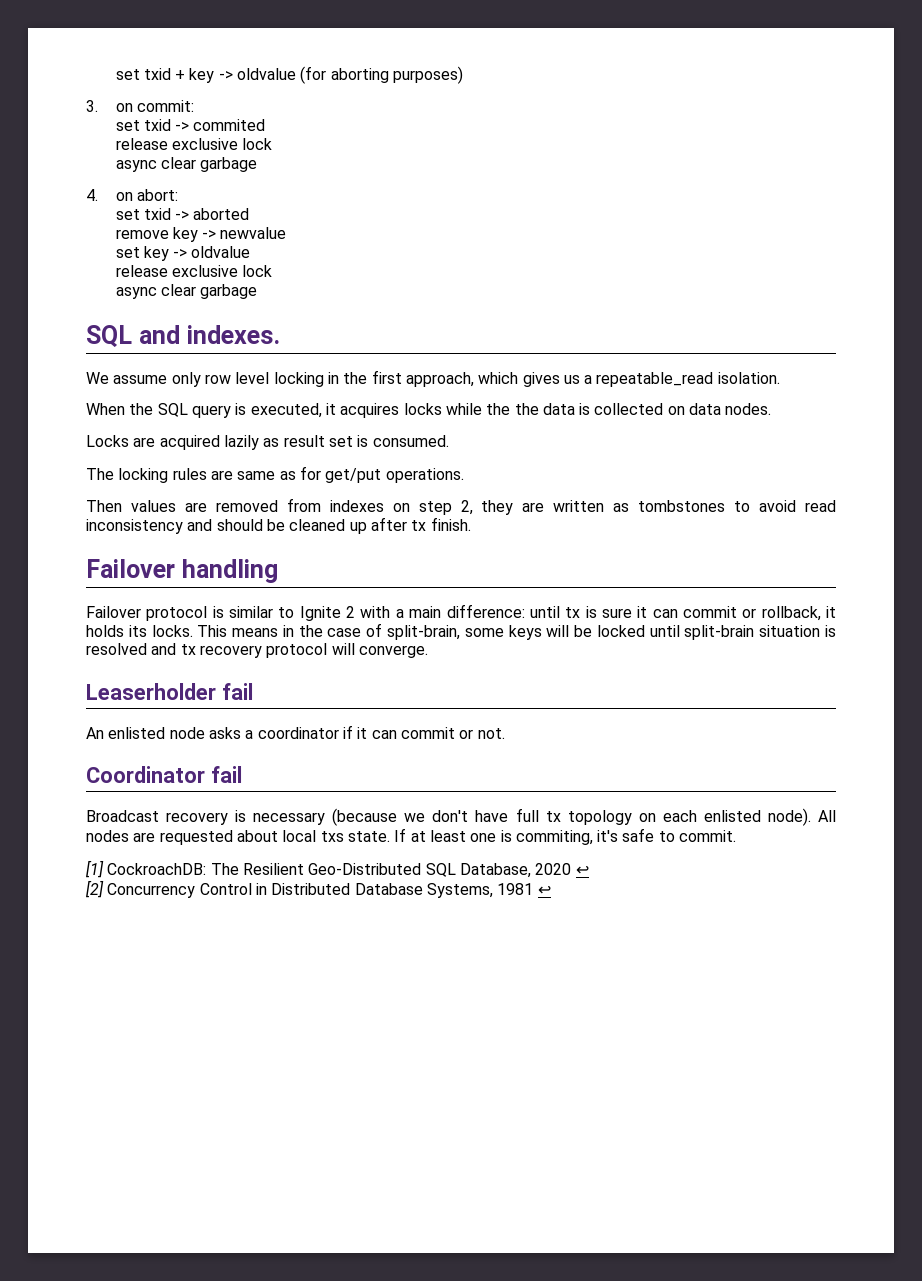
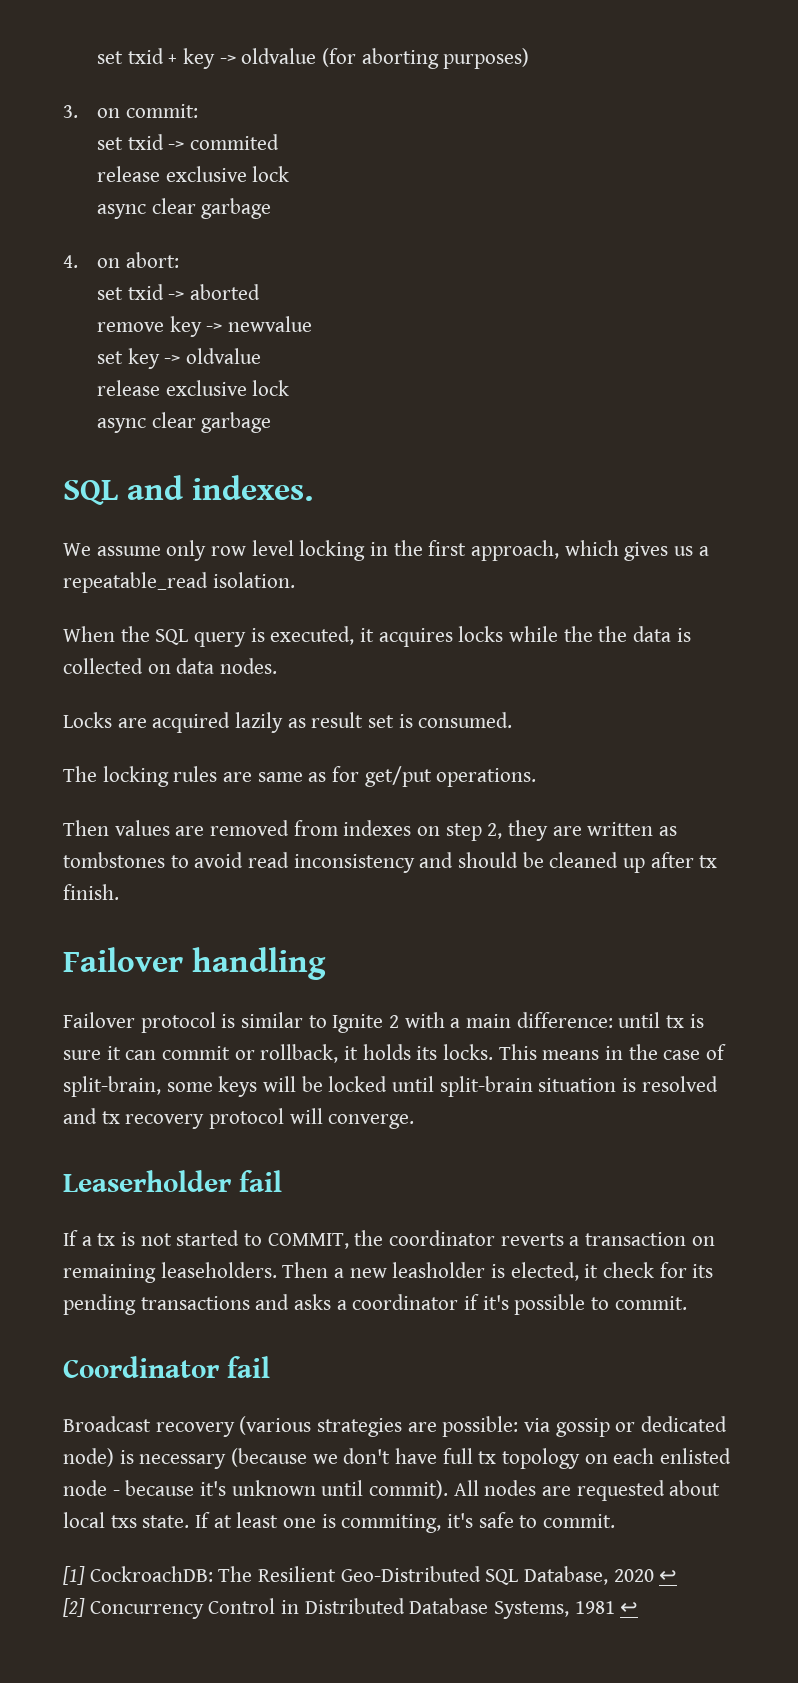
[86,725,505,739] [86,766,242,783] [86,810,229,825] An enlisted node asks a coordinator if it can commit or not. // Coordinator fail // Broadcast recovery -> [63,1230,715,1249] [63,1262,714,1283] [63,1294,687,1315] [63,1356,270,1378] [63,1416,728,1437] [63,1448,114,1467] If a tx is not started to COMMIT, the coordinator reverts a transaction on remaining leaseholders. Then a new leasholder is elected, it check for its pending transactions and asks a coordinator if it's possible to commit. // Coordinator fail // Broadcast recovery (various strategies are possible: via gossip or dedicated node)
[767,808,811,826] node). -> [63,1480,449,1499] node - because it's unknown until commit).

